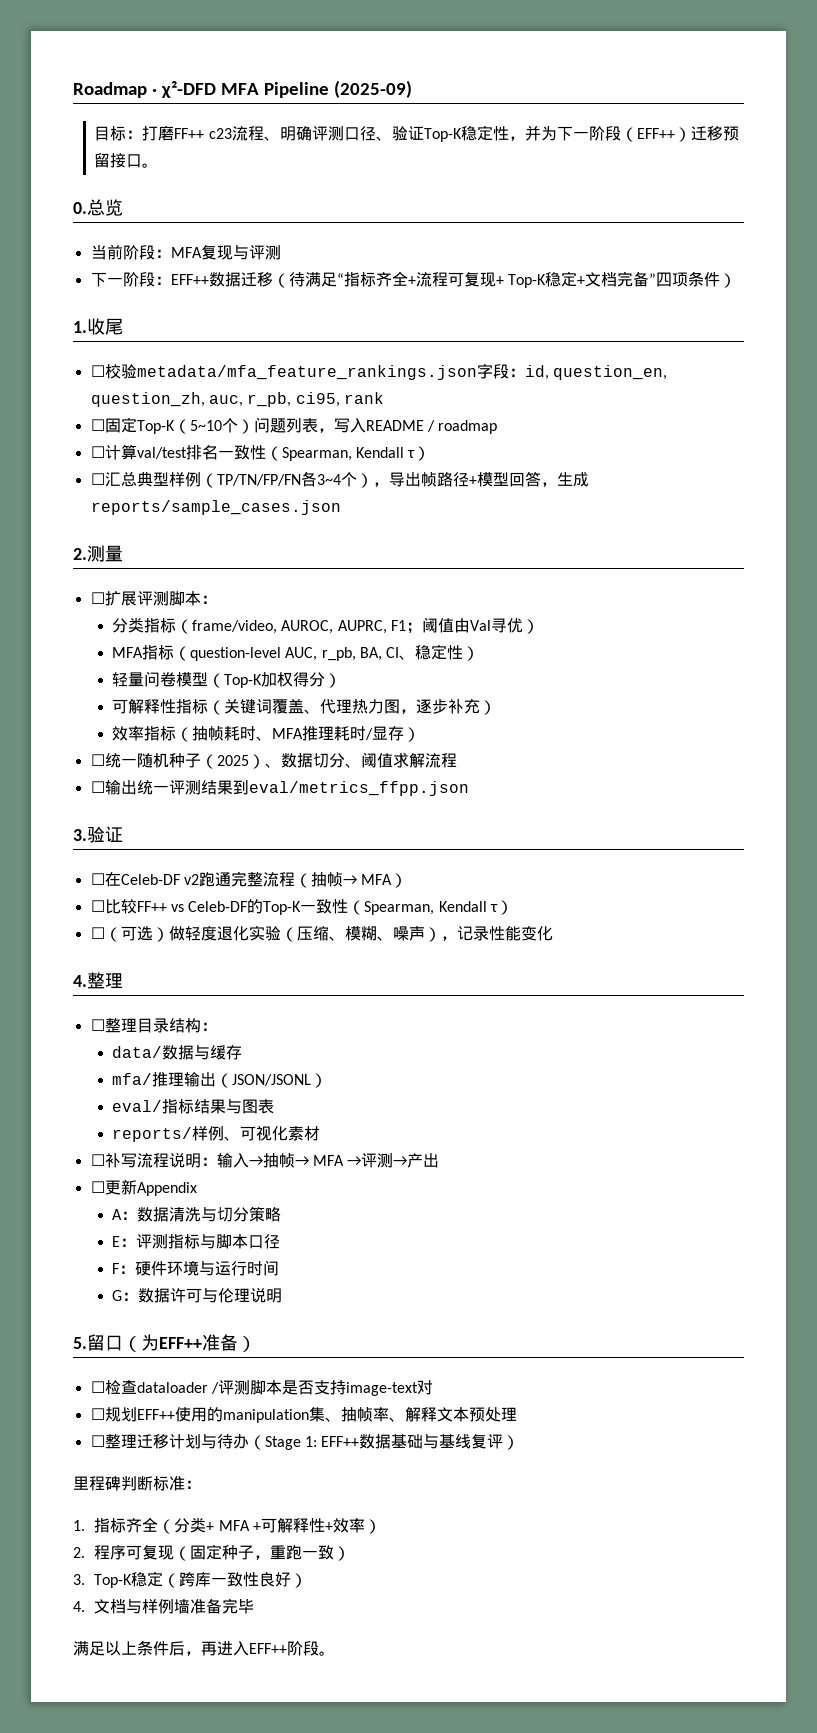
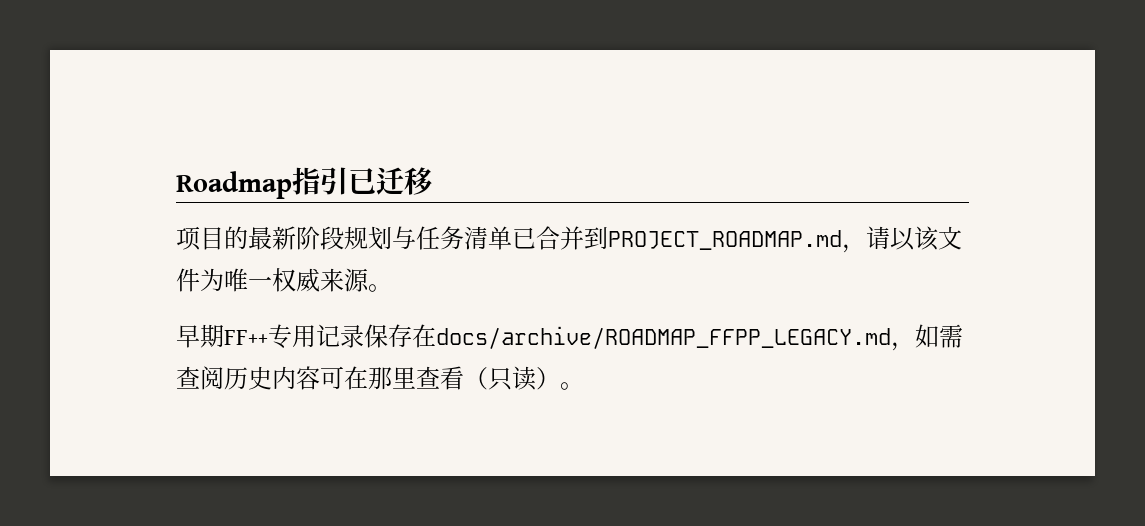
[151,80,412,98] [94,125,739,142] [94,153,159,168] [73,199,123,216] [90,244,281,260] [90,271,736,288] [73,318,123,335] [90,363,667,380] [90,392,384,407] [90,417,498,434] [90,444,431,461] [90,471,589,488] [90,500,341,515] [73,545,123,562] [90,591,217,606] [111,617,539,634] [111,644,480,661] [111,671,341,688] [111,699,496,715] [111,726,420,742] [90,752,457,769] [90,780,469,796] [73,826,123,843] [90,871,408,888] [90,899,513,915] [90,925,553,942] [73,972,123,989] [90,1018,217,1033] [111,1045,242,1060] [111,1072,327,1088] [111,1099,274,1114] [111,1125,320,1142] [90,1152,440,1168] [90,1179,197,1196] [111,1206,281,1222] [111,1234,280,1249] [111,1260,279,1276] [111,1287,282,1303] [73,1334,256,1352] [90,1380,433,1396] [90,1407,517,1423] [90,1434,520,1450] [73,1476,201,1491] [73,1517,382,1534] [73,1544,351,1561] [73,1571,308,1588] [73,1598,255,1614] [73,1640,319,1656] · χ²-DFD MFA Pipeline (2025-09) // 目标：打磨FF++ c23流程、明确评测口径、验证Top-K稳定性，并为下一阶段（EFF++）迁移预留接口。 // 0.总览 // 当前阶段：MFA复现与评测 // 下一阶段：EFF++数据迁移（待满足“指标齐全+流程可复现+ Top-K稳定+文档完备”四项条件） // 1.收尾 // ☐校验metadata/mfa_feature_rankings.json字段：id, question_en, question_zh, auc, r_pb, ci95, rank // ☐固定Top-K（5~10个）问题列表，写入README / roadmap // ☐计算val/test排名一致性（Spearman, Kendall τ） // ☐汇总典型样例（TP/TN/FP/FN各3~4个），导出帧路径+模型回答，生成reports/sample_cases.json // 2.测量 // ☐扩展评测脚本： // 分类指标（frame/video, AUROC, AUPRC, F1；阈值由Val寻优） // MFA指标（question-level AUC, r_pb, BA, CI、稳定性） // 轻量问卷模型（Top-K加权得分） // 可解释性指标（关键词覆盖、代理热力图，逐步补充） // 效率指标（抽帧耗时、MFA推理耗时/显存） // ☐统一随机种子（2025）、数据切分、阈值求解流程 // ☐输出统一评测结果到eval/metrics_ffpp.json // 3.验证 // ☐在Celeb-DF v2跑通完整流程（抽帧→ MFA） // ☐比较FF++ vs Celeb-DF的Top-K一致性（Spearman, Kendall τ） // ☐（可选）做轻度退化实验（压缩、模糊、噪声），记录性能变化 // 4.整理 // ☐整理目录结构： // data/数据与缓存 // mfa/推理输出（JSON/JSONL） // eval/指标结果与图表 // reports/样例、可视化素材 // ☐补写流程说明：输入→抽帧→ MFA →评测→产出 // ☐更新Appendix // A：数据清洗与切分策略 // E：评测指标与脚本口径 // F：硬件环境与运行时间 // G：数据许可与伦理说明 // 5.留口（为EFF++准备） // ☐检查dataloader /评测脚本是否支持image-text对 // ☐规划EFF++使用的manipulation集、抽帧率、解释文本预处理 // ☐整理迁移计划与待办（Stage 1: EFF++数据基础与基线复评） // 里程碑判断标准： // 1.指标齐全（分类+ MFA +可解释性+效率） // 2.程序可复现（固定种子，重跑一致） // 3. Top-K稳定（跨库一致性良好） // 4.文档与样例墙准备完毕 // 满足以上条件后，再进入EFF++阶段 -> [292,167,432,195] [176,226,962,253] [176,268,392,292] [176,324,963,351] [176,366,560,391] 指引已迁移 // 项目的最新阶段规划与任务清单已合并到PROJECT_ROADMAP.md，请以该文件为唯一权威来源。 // 早期FF++专用记录保存在docs/archive/ROADMAP_FFPP_LEGACY.md，如需查阅历史内容可在那里查看（只读）

